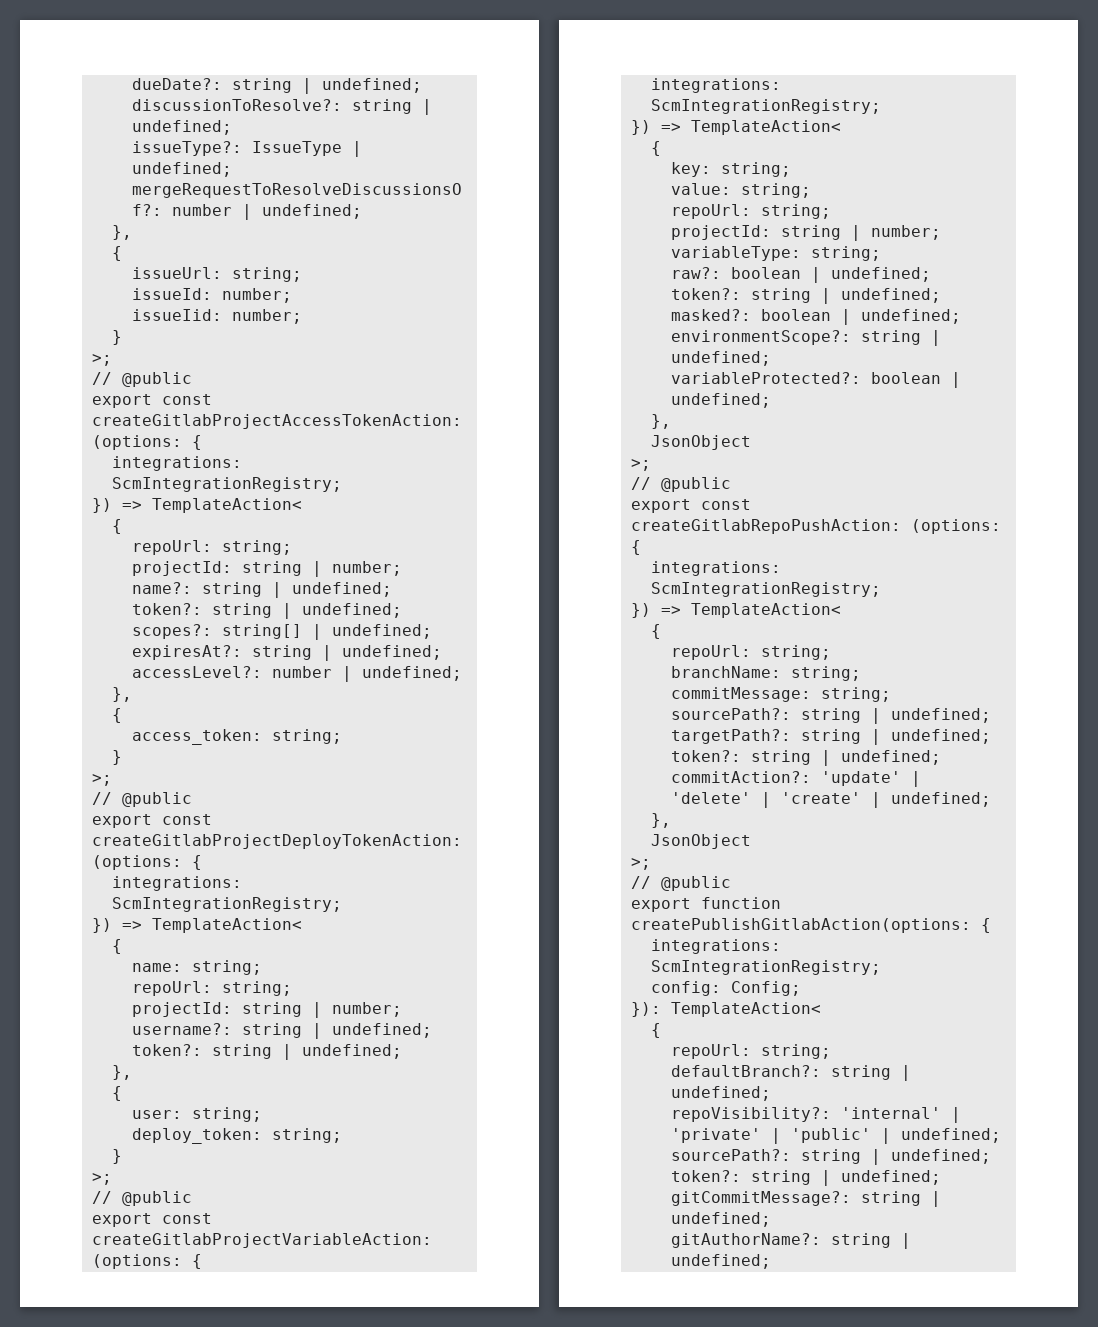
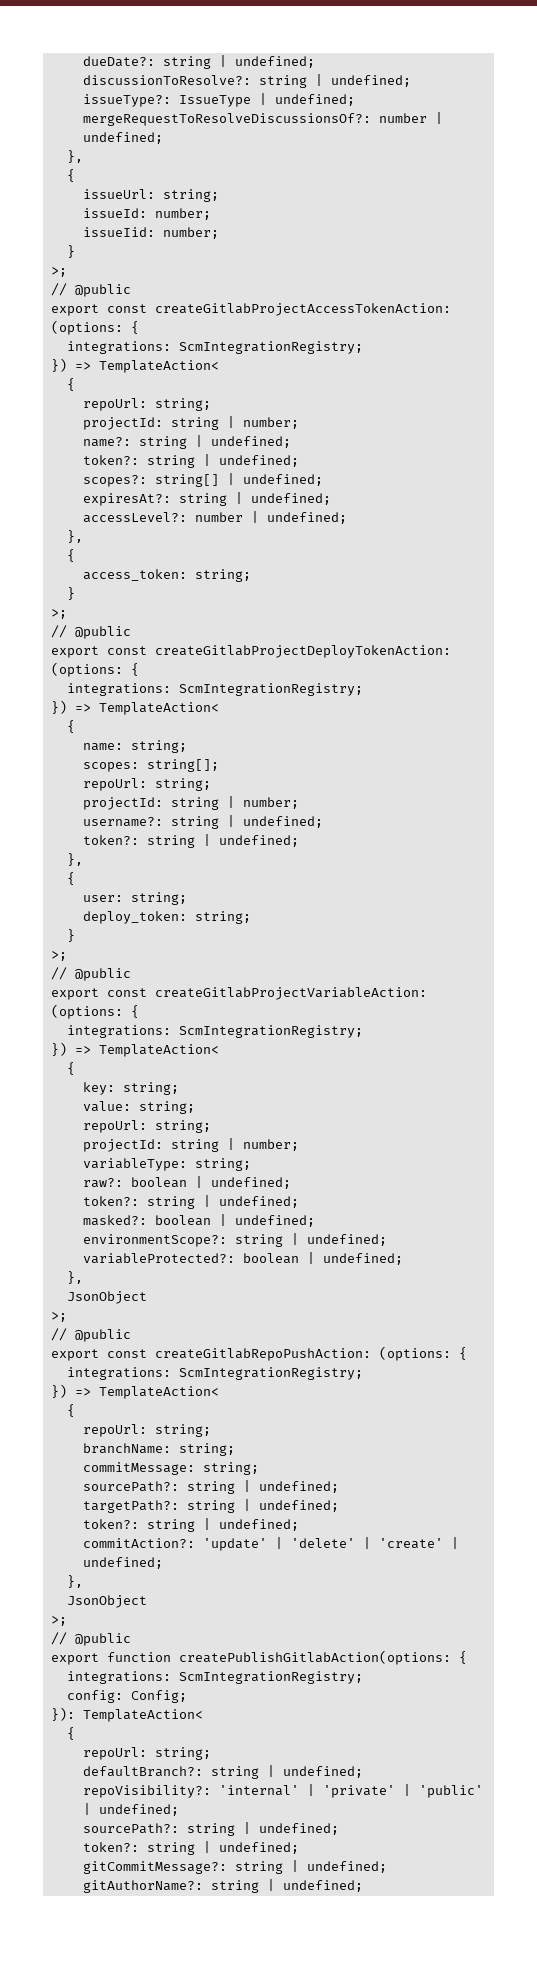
(262, 967) none -> [83,759,220,772] // scopes: string[];

